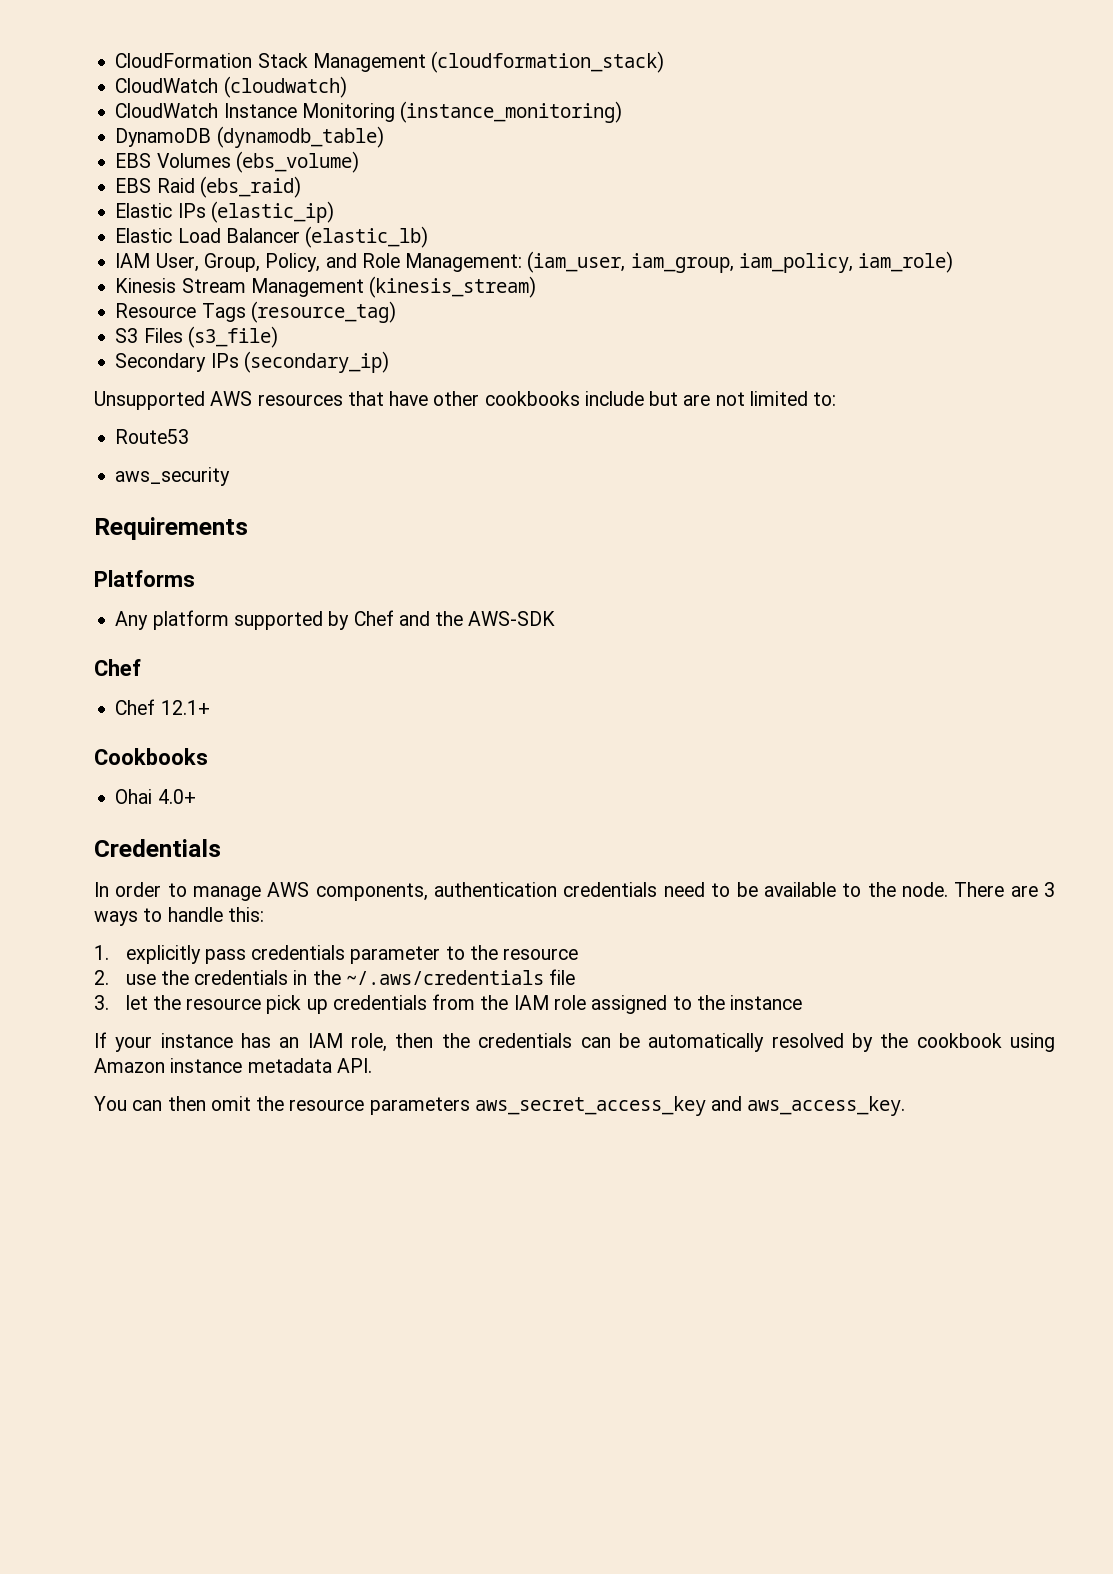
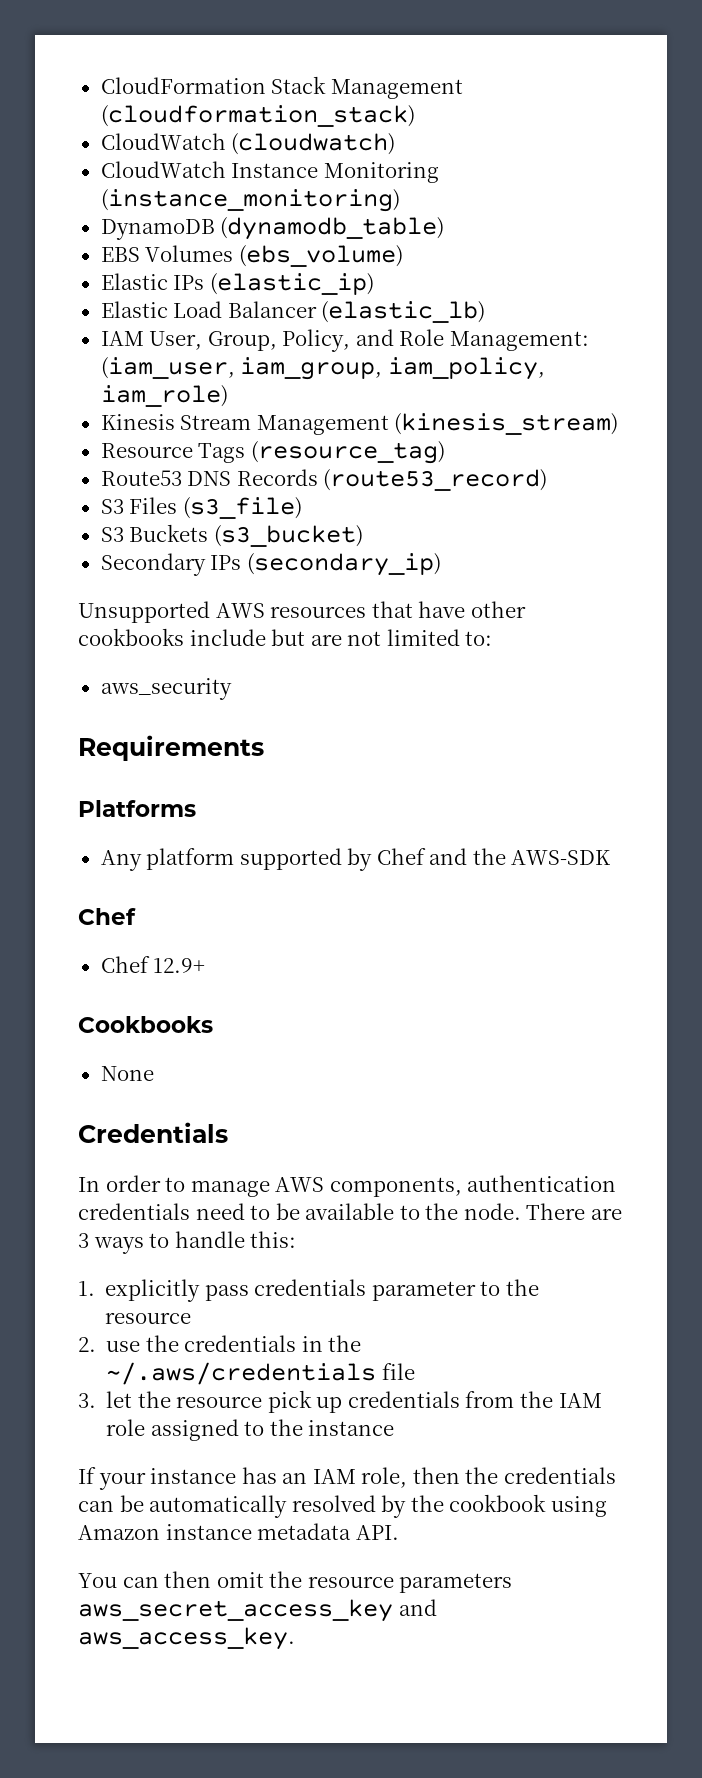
[115,176,301,198] // EBS Raid (ebs_raid) -> (403, 256) none
(396, 312) none -> [100,469,548,491] // Route53 DNS Records (route53_record)
(278, 337) none -> [100,524,363,547] // S3 Buckets (s3_bucket)
[115,429,190,444] // Route53 -> (493, 638) none
[160,700,210,715] 12.1+ -> [153,958,206,973] 12.9+
[115,789,196,804] // Ohai 4.0+ -> [100,1066,154,1081] // None

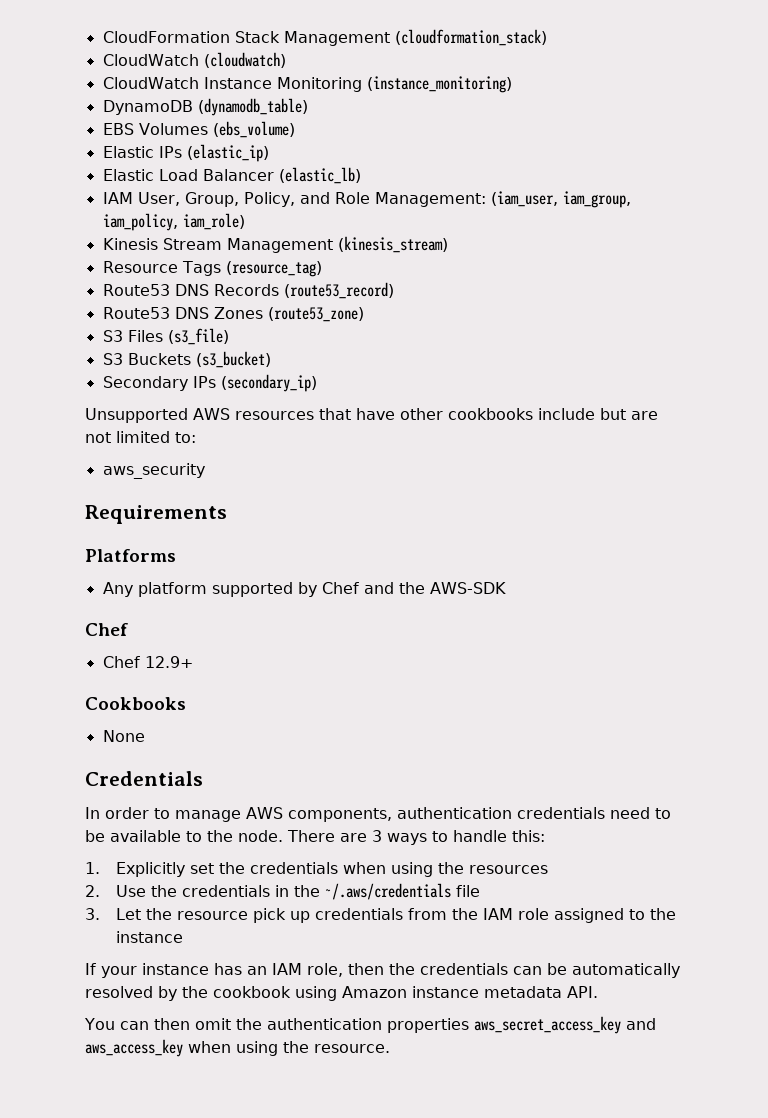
(548, 480) none -> [102,307,364,322] // Route53 DNS Zones (route53_zone)
[105,1279,539,1302] [105,1312,192,1324] explicitly pass credentials parameter to the resource -> [115,862,548,877] Explicitly set the credentials when using the resources
[106,1341,141,1352] use -> [115,885,146,897] Use
[106,1391,133,1408] let -> [115,908,141,920] Let
[307,1573,513,1593] [78,1599,437,1622] [78,1627,295,1650] resource parameters aws_secret_access_key and aws_access_key. -> [266,1016,656,1034] [85,1039,390,1057] authentication properties aws_secret_access_key and aws_access_key when using the resource.

